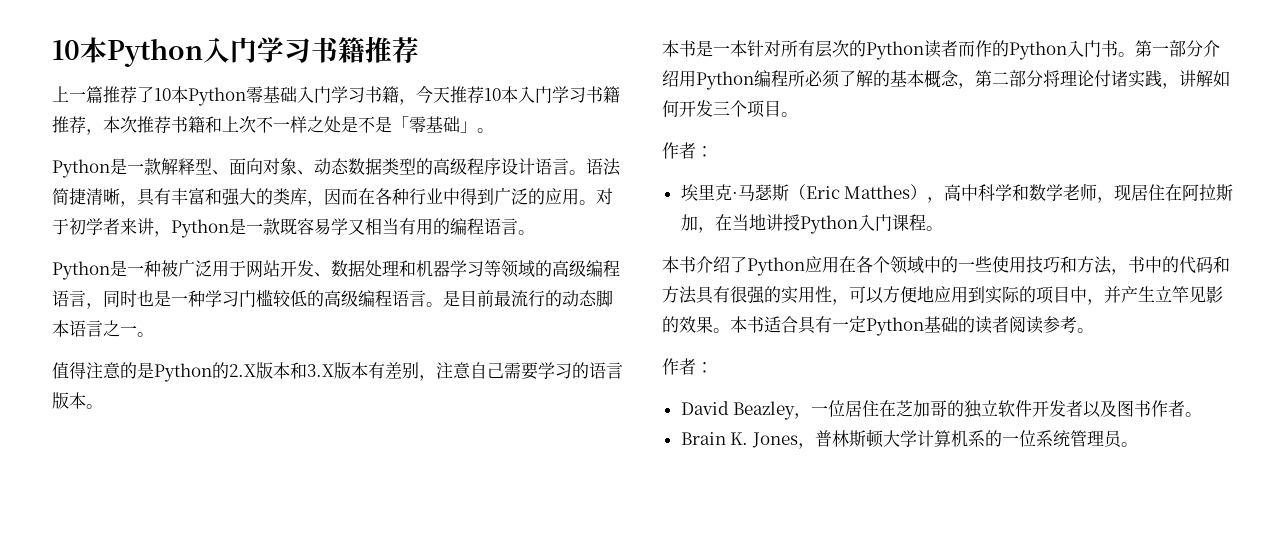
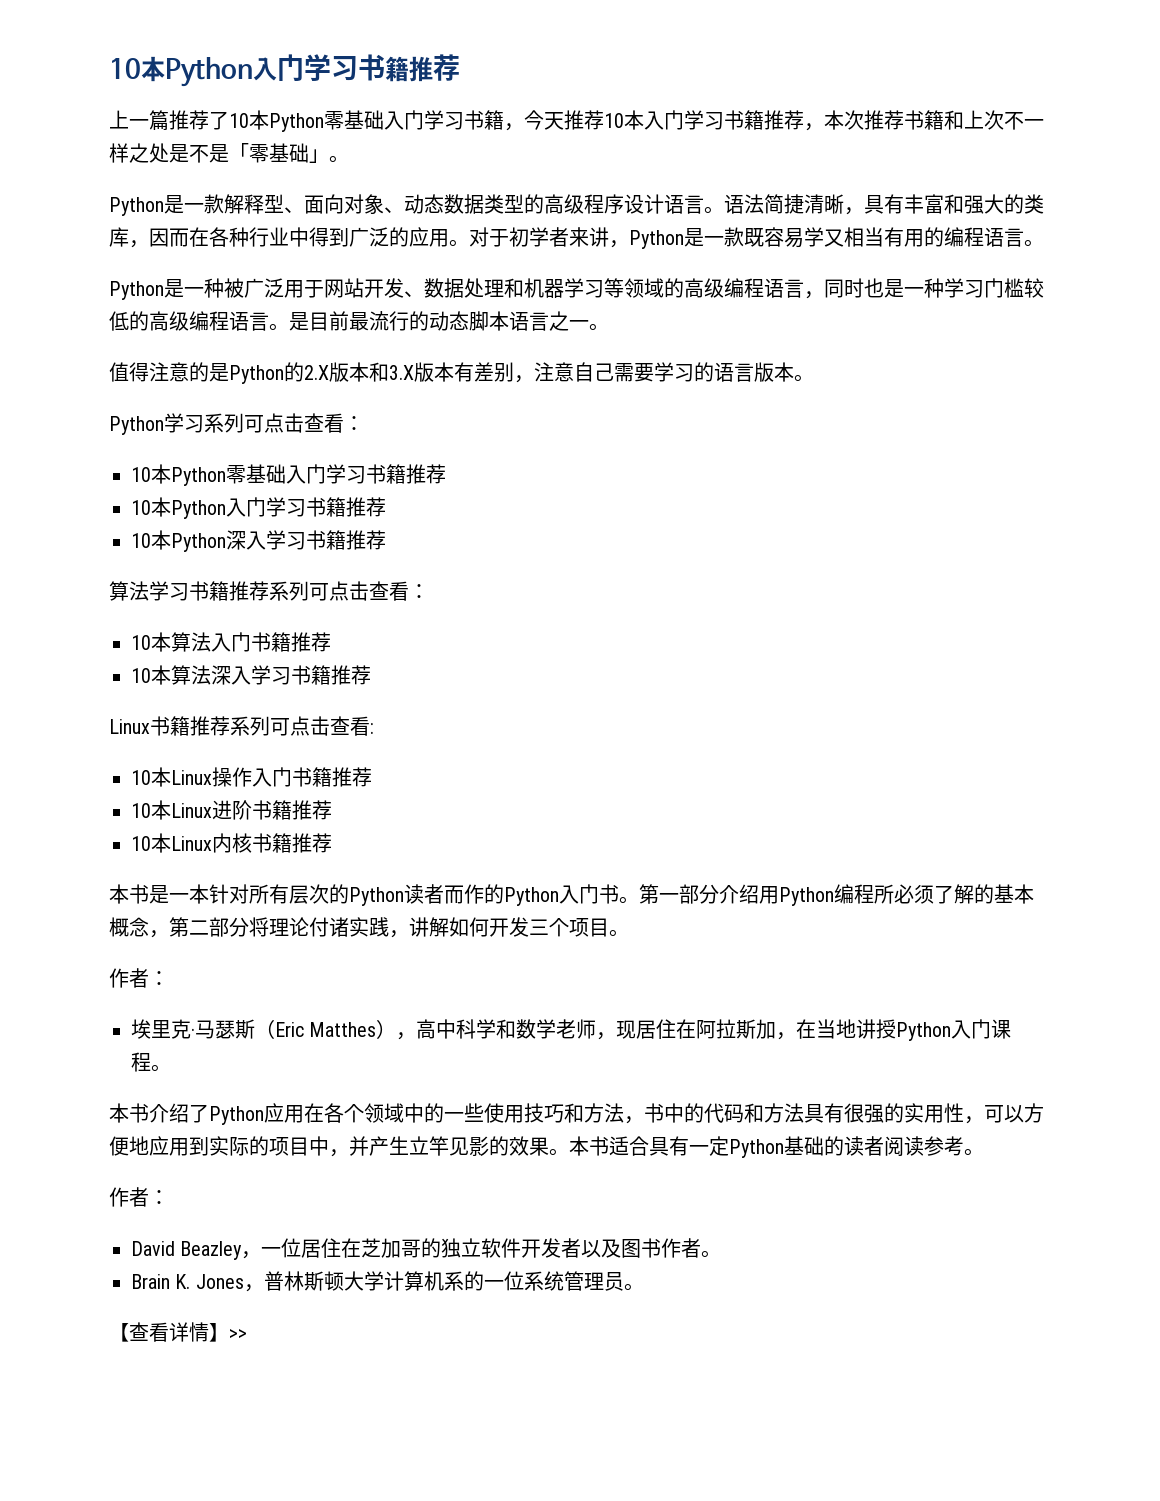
(103, 406) none -> [109,413,364,435] [131,464,446,486] [131,497,386,519] [131,530,386,552] [109,581,429,601] [131,632,331,652] [131,665,371,685] [109,716,374,736] [131,767,372,787] [131,800,332,820] [131,833,332,853] // Python学习系列可点击查看： // 10本Python零基础入门学习书籍推荐 // 10本Python入门学习书籍推荐 // 10本Python深入学习书籍推荐 // 算法学习书籍推荐系列可点击查看： // 10本算法入门书籍推荐 // 10本算法深入学习书籍推荐 // Linux书籍推荐系列可点击查看: // 10本Linux操作入门书籍推荐 // 10本Linux进阶书籍推荐 // 10本Linux内核书籍推荐
(1138, 444) none -> [109,1322,247,1342] // 【查看详情】>>

